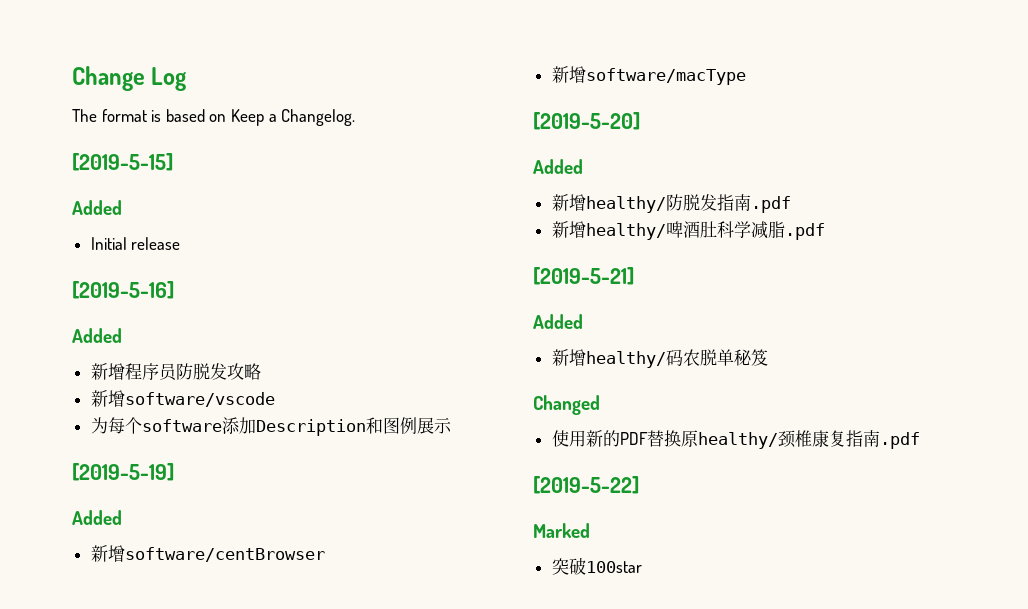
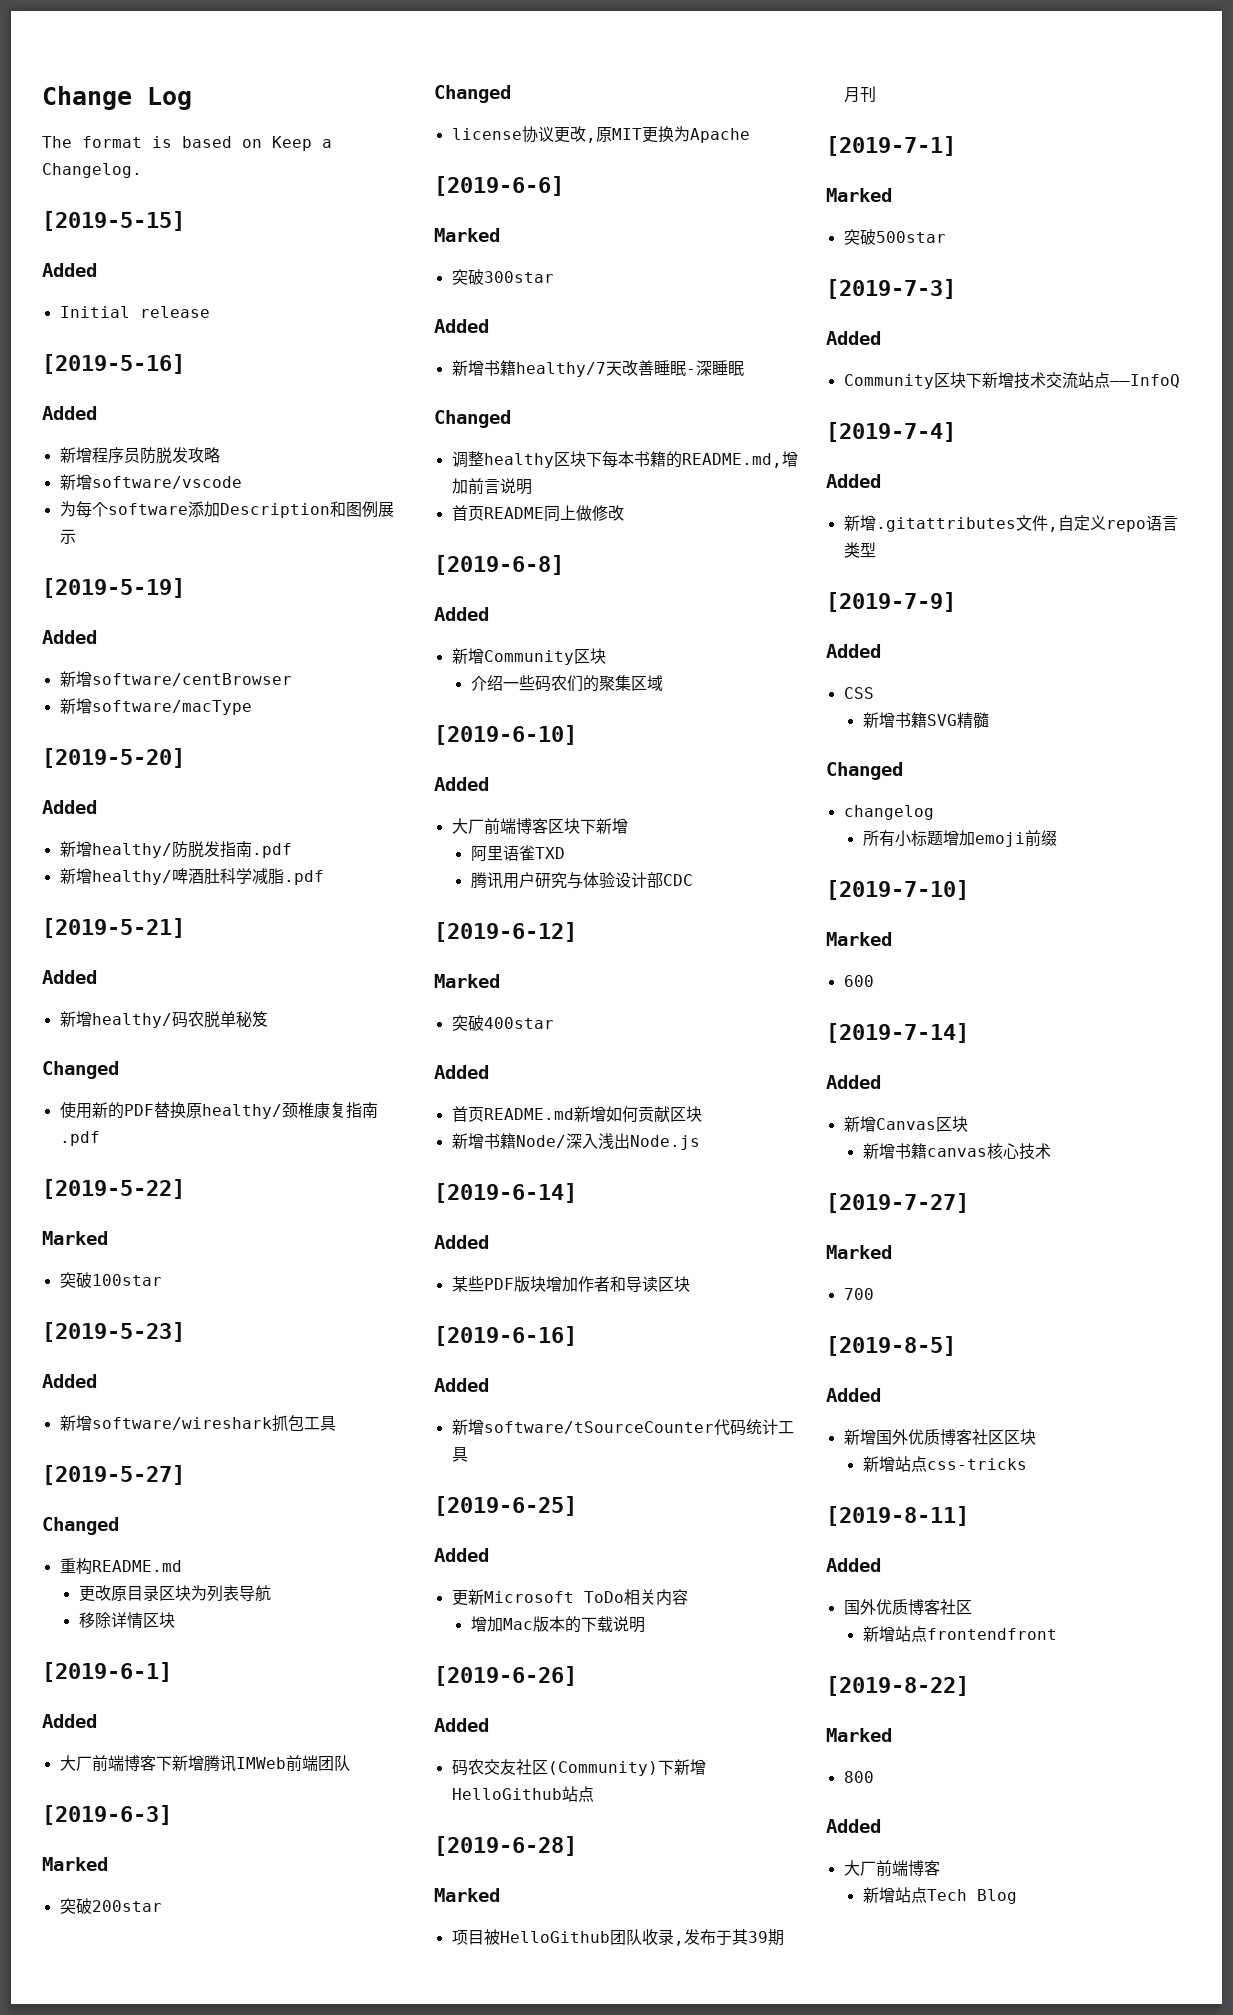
(642, 567) none -> [42,1322,185,1342] [42,1374,97,1388] [59,1415,336,1432] [42,1465,185,1485] [42,1517,119,1535] [59,1558,182,1575] [78,1585,271,1602] [78,1612,175,1629] [42,1662,172,1682] [42,1714,97,1728] [59,1755,350,1772] [42,1805,172,1825] [42,1857,108,1871] [59,1898,162,1914] [434,85,511,103] [451,126,750,143] [434,176,564,196] [434,228,500,242] [451,269,554,285] [434,319,489,333] [451,360,744,377] [434,410,511,428] [451,451,798,468] [451,478,532,495] [451,505,624,522] [434,555,564,575] [434,607,489,621] [451,648,606,665] [470,675,663,692] [434,725,577,745] [434,777,489,791] [451,818,628,835] [470,845,565,862] [470,872,693,889] [434,922,577,942] [434,974,500,988] [451,1015,554,1031] [434,1065,489,1079] [451,1106,702,1123] [451,1133,700,1150] [434,1183,577,1203] [434,1235,489,1249] [451,1276,690,1292] [434,1326,577,1346] [434,1378,489,1392] [451,1419,794,1436] [451,1447,468,1462] [434,1496,577,1516] [434,1548,489,1562] [451,1589,688,1606] [470,1616,645,1633] [434,1666,577,1686] [434,1718,489,1732] [451,1759,706,1776] [451,1786,594,1802] [434,1836,577,1856] [434,1888,500,1902] [451,1929,784,1946] [843,86,876,103] [826,136,956,156] [826,188,892,202] [843,229,946,245] [826,279,956,299] [826,331,881,345] [843,372,1180,389] [826,422,956,442] [826,474,881,488] [843,515,1178,532] [843,542,876,558] [826,592,956,612] [826,644,881,658] [843,687,874,699] [862,712,989,728] [826,762,903,780] [843,805,934,820] [862,830,1057,847] [826,880,969,900] [826,932,892,946] [843,975,874,987] [826,1023,969,1043] [826,1075,881,1089] [843,1116,968,1132] [862,1143,1051,1160] [826,1193,969,1213] [826,1245,892,1259] [843,1288,874,1300] [826,1336,956,1356] [826,1388,881,1402] [843,1429,1036,1445] [862,1456,1027,1472] [826,1506,969,1526] [826,1558,881,1572] [843,1599,972,1615] [862,1626,1057,1642] [826,1676,969,1696] [826,1728,892,1742] [843,1771,874,1783] [826,1819,881,1833] [843,1860,940,1877] [862,1887,1017,1904] // [2019-5-23] // Added // 新增software/wireshark抓包工具 // [2019-5-27] // Changed // 重构README.md // 更改原目录区块为列表导航 // 移除详情区块 // [2019-6-1] // Added // 大厂前端博客下新增腾讯IMWeb前端团队 // [2019-6-3] // Marked // 突破200star // Changed // license协议更改,原MIT更换为Apache // [2019-6-6] // Marked // 突破300star // Added // 新增书籍healthy/7天改善睡眠-深睡眠 // Changed // 调整healthy区块下每本书籍的README.md,增加前言说明 // 首页README同上做修改 // [2019-6-8] // Added // 新增Community区块 // 介绍一些码农们的聚集区域 // [2019-6-10] // Added // 大厂前端博客区块下新增 // 阿里语雀TXD // 腾讯用户研究与体验设计部CDC // [2019-6-12] // Marked // 突破400star // Added // 首页README.md新增如何贡献区块 // 新增书籍Node/深入浅出Node.js // [2019-6-14] // Added // 某些PDF版块增加作者和导读区块 // [2019-6-16] // Added // 新增software/tSourceCounter代码统计工具 // [2019-6-25] // Added // 更新Microsoft ToDo相关内容 // 增加Mac版本的下载说明 // [2019-6-26] // Added // 码农交友社区(Community)下新增HelloGithub站点 // [2019-6-28] // Marked // 项目被HelloGithub团队收录,发布于其39期月刊 // [2019-7-1] // Marked // 突破500star // [2019-7-3] // Added // Community区块下新增技术交流站点——InfoQ // [2019-7-4] // Added // 新增.gitattributes文件,自定义repo语言类型 // [2019-7-9] // Added // CSS // 新增书籍SVG精髓 // Changed // changelog // 所有小标题增加emoji前缀 // [2019-7-10] // Marked // 600 // [2019-7-14] // Added // 新增Canvas区块 // 新增书籍canvas核心技术 // [2019-7-27] // Marked // 700 // [2019-8-5] // Added // 新增国外优质博客社区区块 // 新增站点css-tricks // [2019-8-11] // Added // 国外优质博客社区 // 新增站点frontendfront // [2019-8-22] // Marked // 800 // Added // 大厂前端博客 // 新增站点Tech Blog

